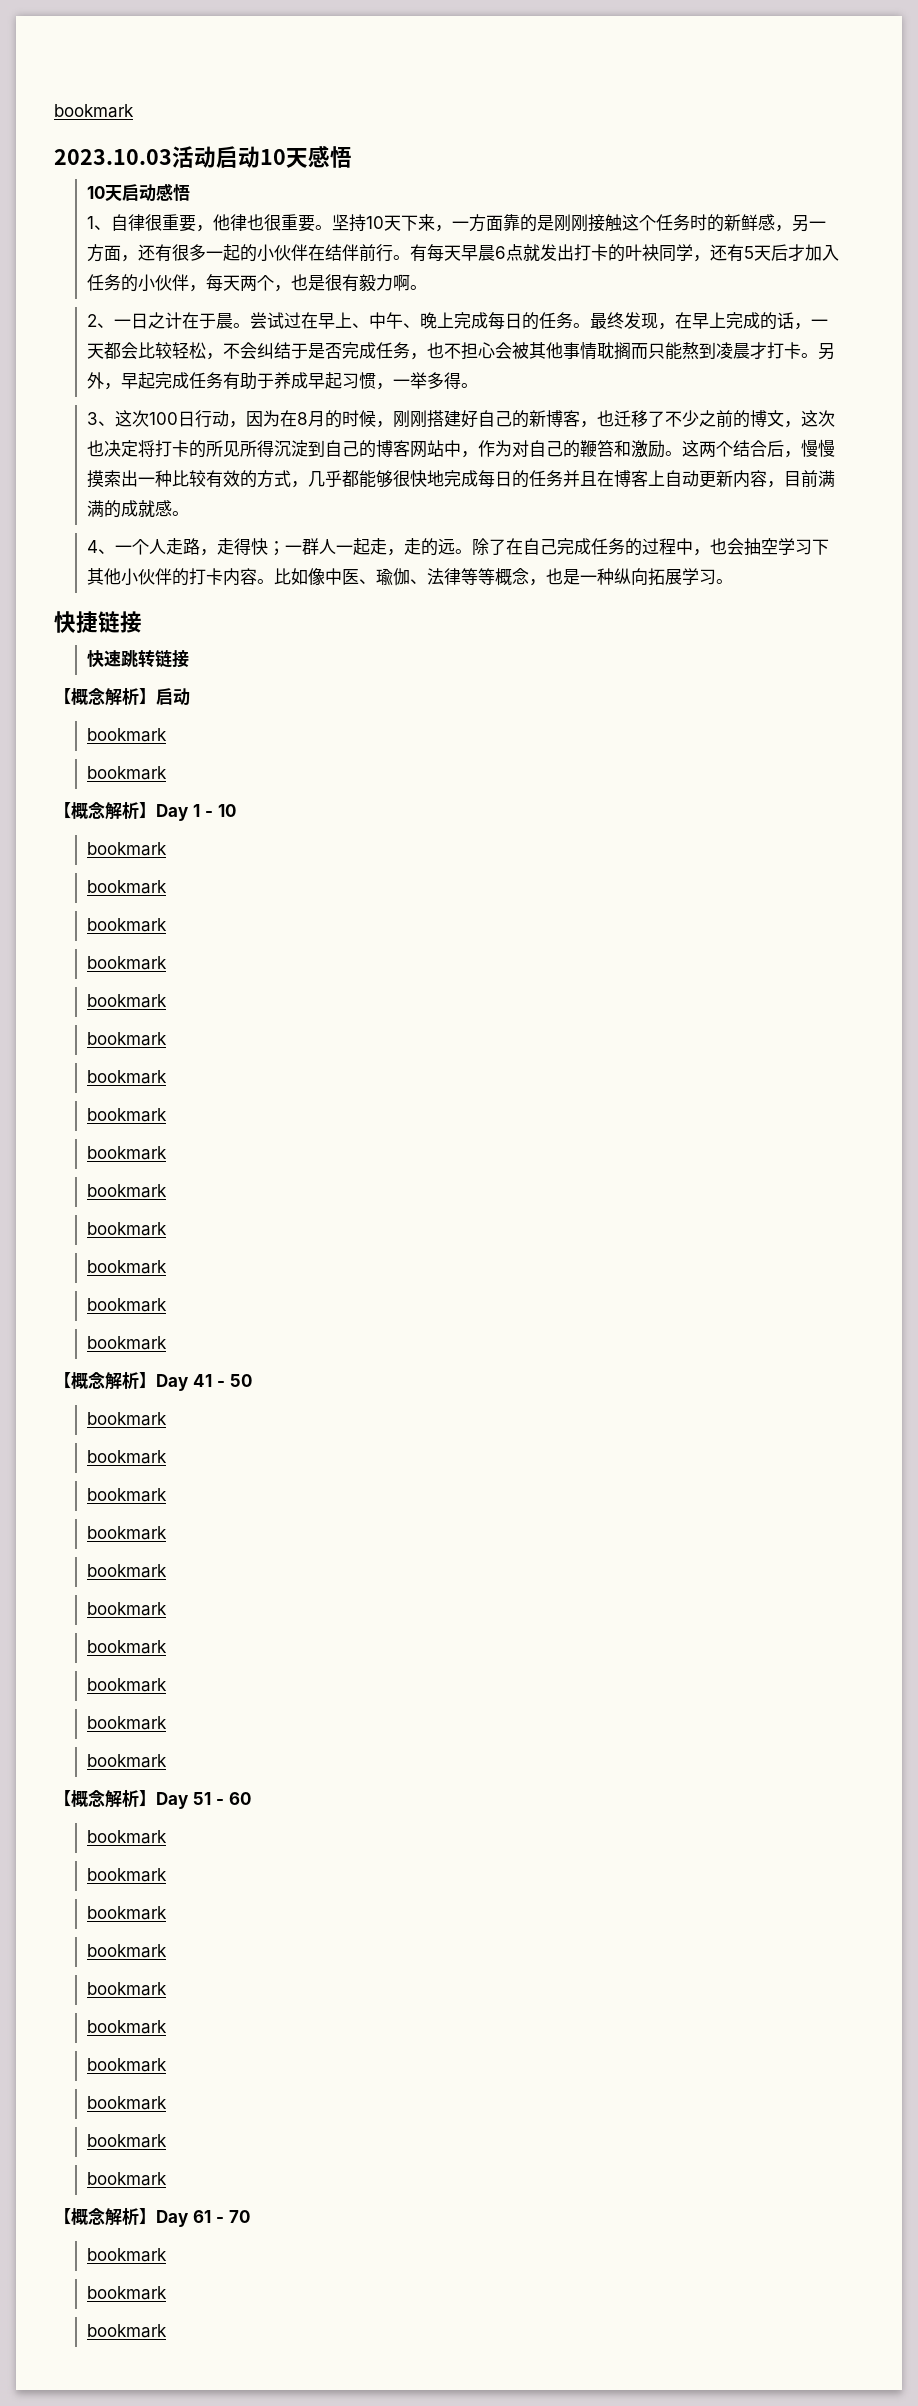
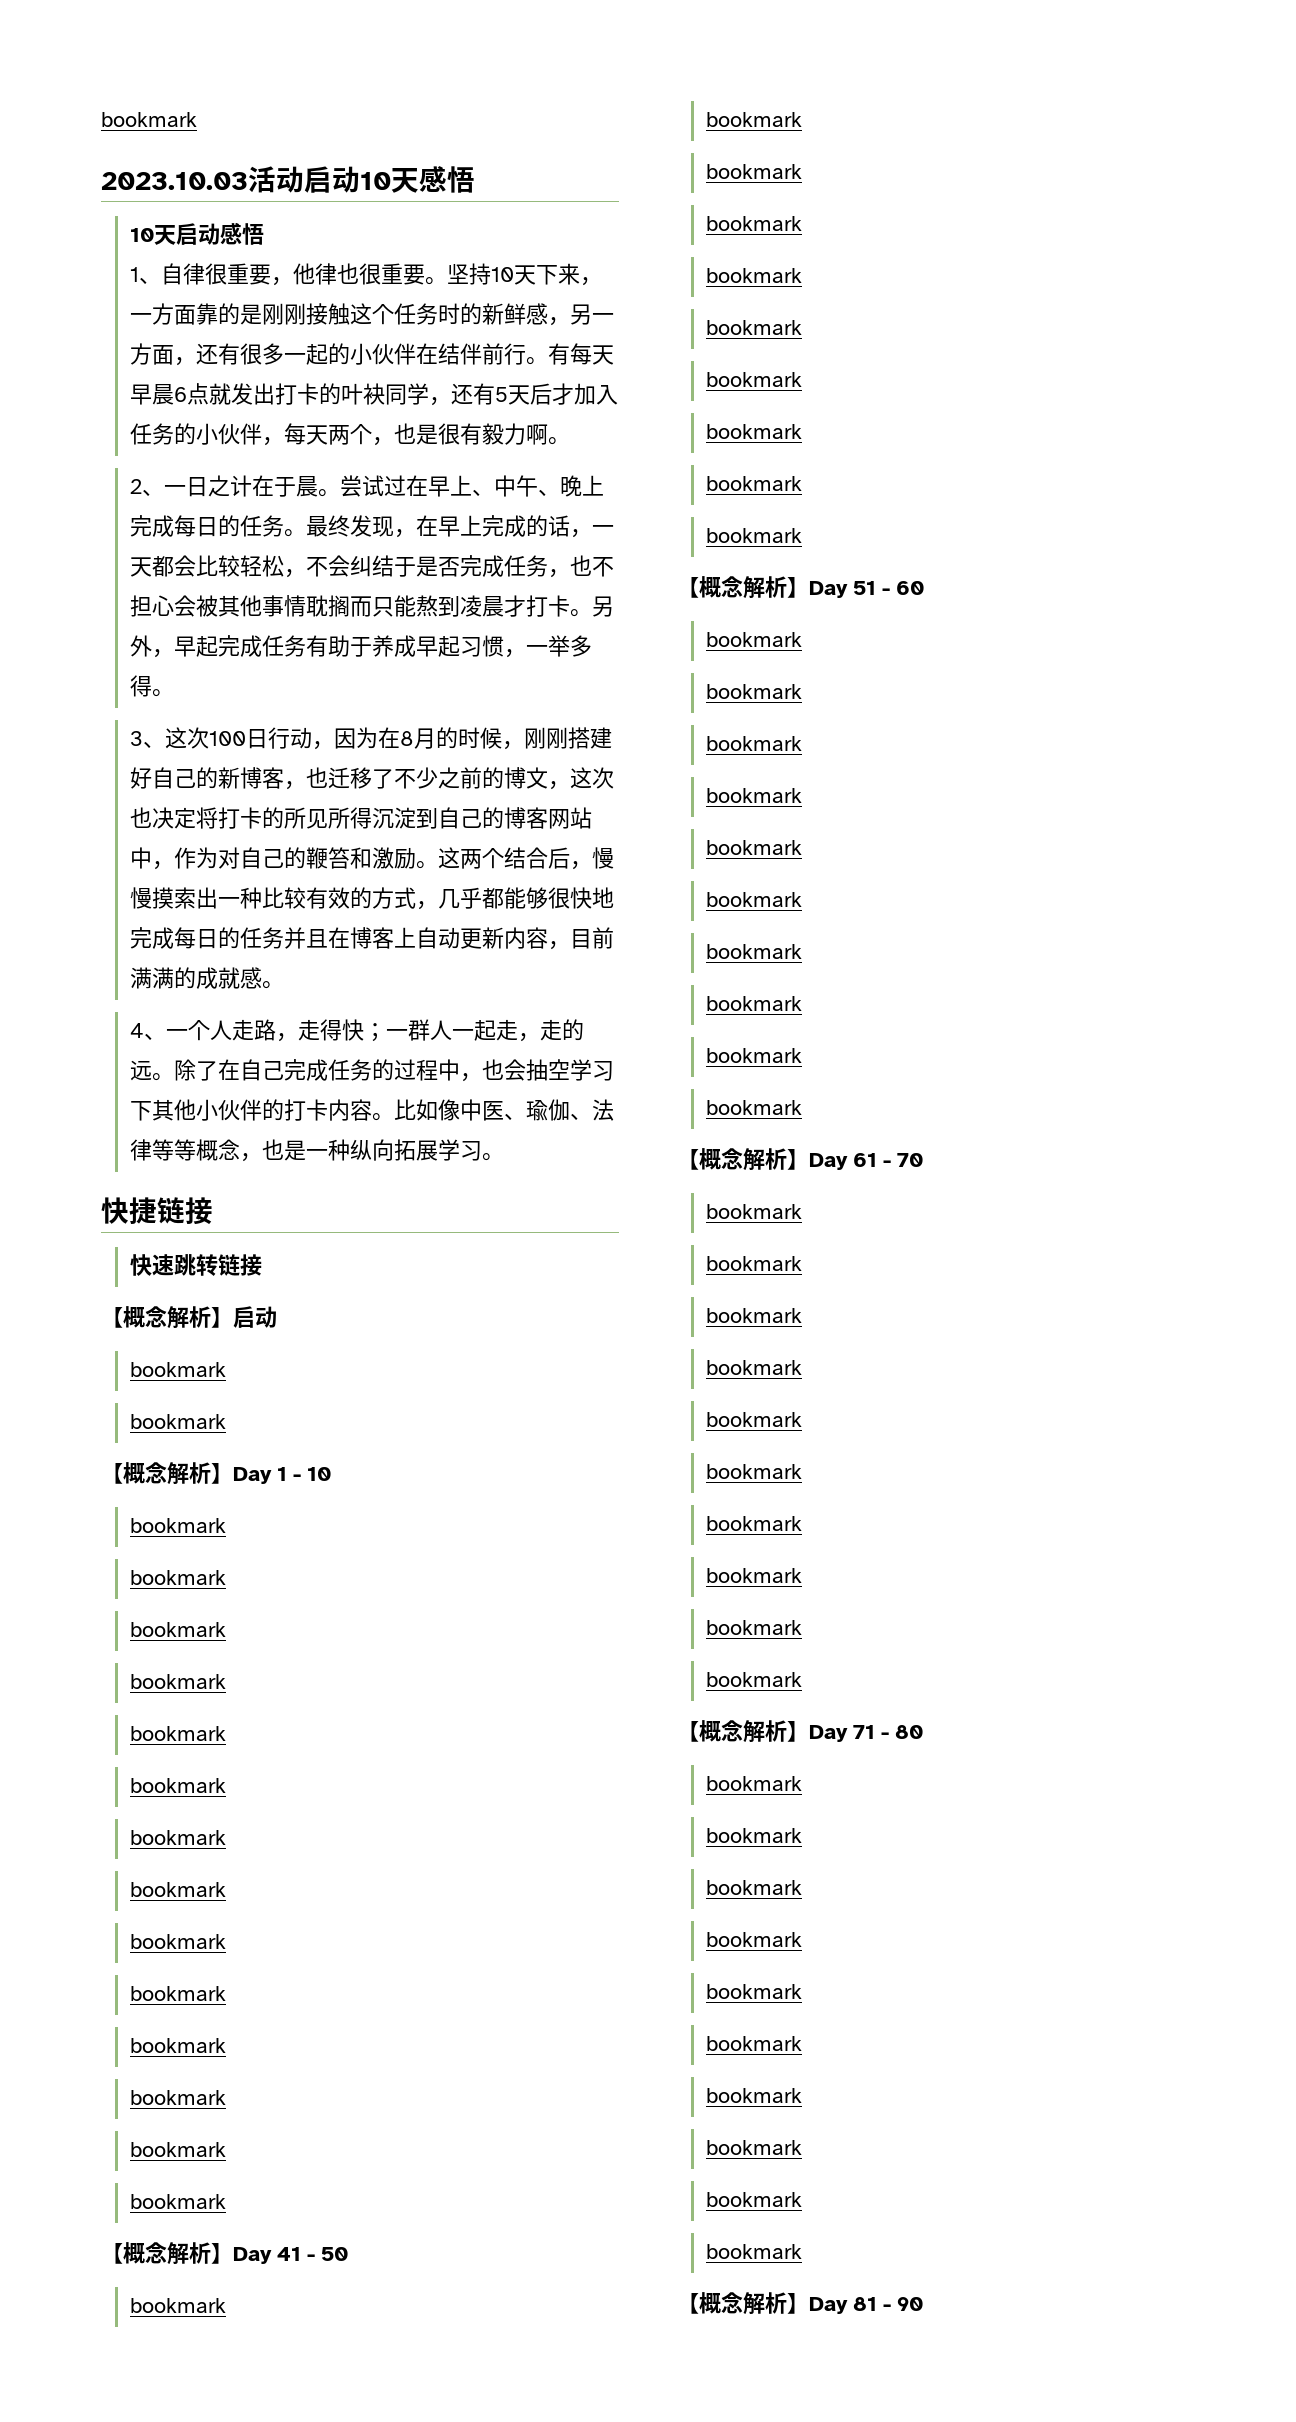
(167, 2331) none -> [706,1360,803,1375] [706,1412,803,1427] [706,1464,803,1479] [706,1516,803,1531] [706,1568,803,1583] [706,1620,803,1635] [706,1672,803,1687] [677,1720,923,1743] [706,1776,803,1791] [706,1828,803,1843] [706,1880,803,1895] [706,1932,803,1947] [706,1984,803,1999] [706,2036,803,2051] [706,2088,803,2103] [706,2140,803,2155] [706,2192,803,2207] [706,2244,803,2259] [677,2292,923,2315] // bookmark // bookmark // bookmark // bookmark // bookmark // bookmark // bookmark // 【概念解析】Day 71 - 80 // bookmark // bookmark // bookmark // bookmark // bookmark // bookmark // bookmark // bookmark // bookmark // bookmark // 【概念解析】Day 81 - 90

